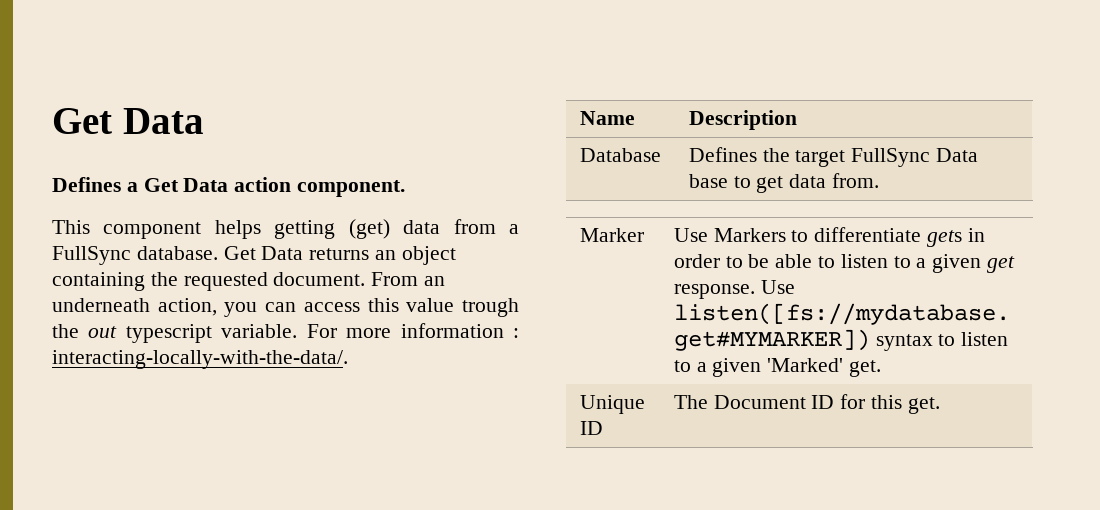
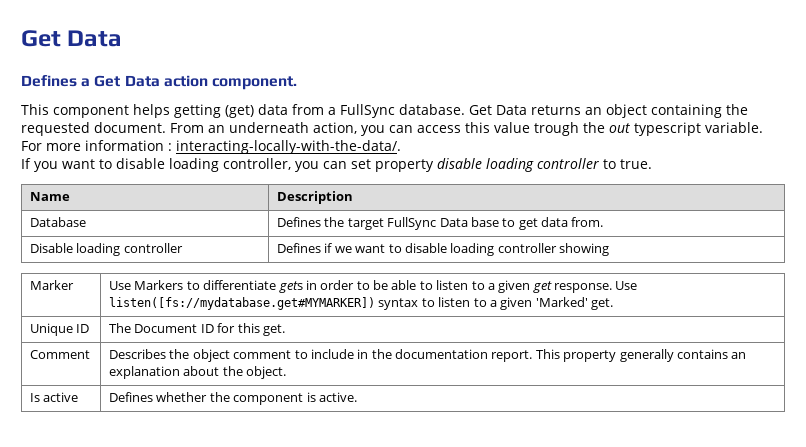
(348, 359) none -> [21,158,652,172] // If you want to disable loading controller, you can set property disable loading controller to true.
(880, 180) none -> [30,243,183,256] [277,243,610,256] // Disable loading controller | Defines if we want to disable loading controller showing
(940, 405) none -> [30,350,91,359] [109,349,747,362] [109,366,287,379] [30,392,79,402] [109,392,357,405] // Comment | Describes the object comment to include in the documentation report. This property generally contains an explanation about the object. // Is active | Defines whether the component is active.

